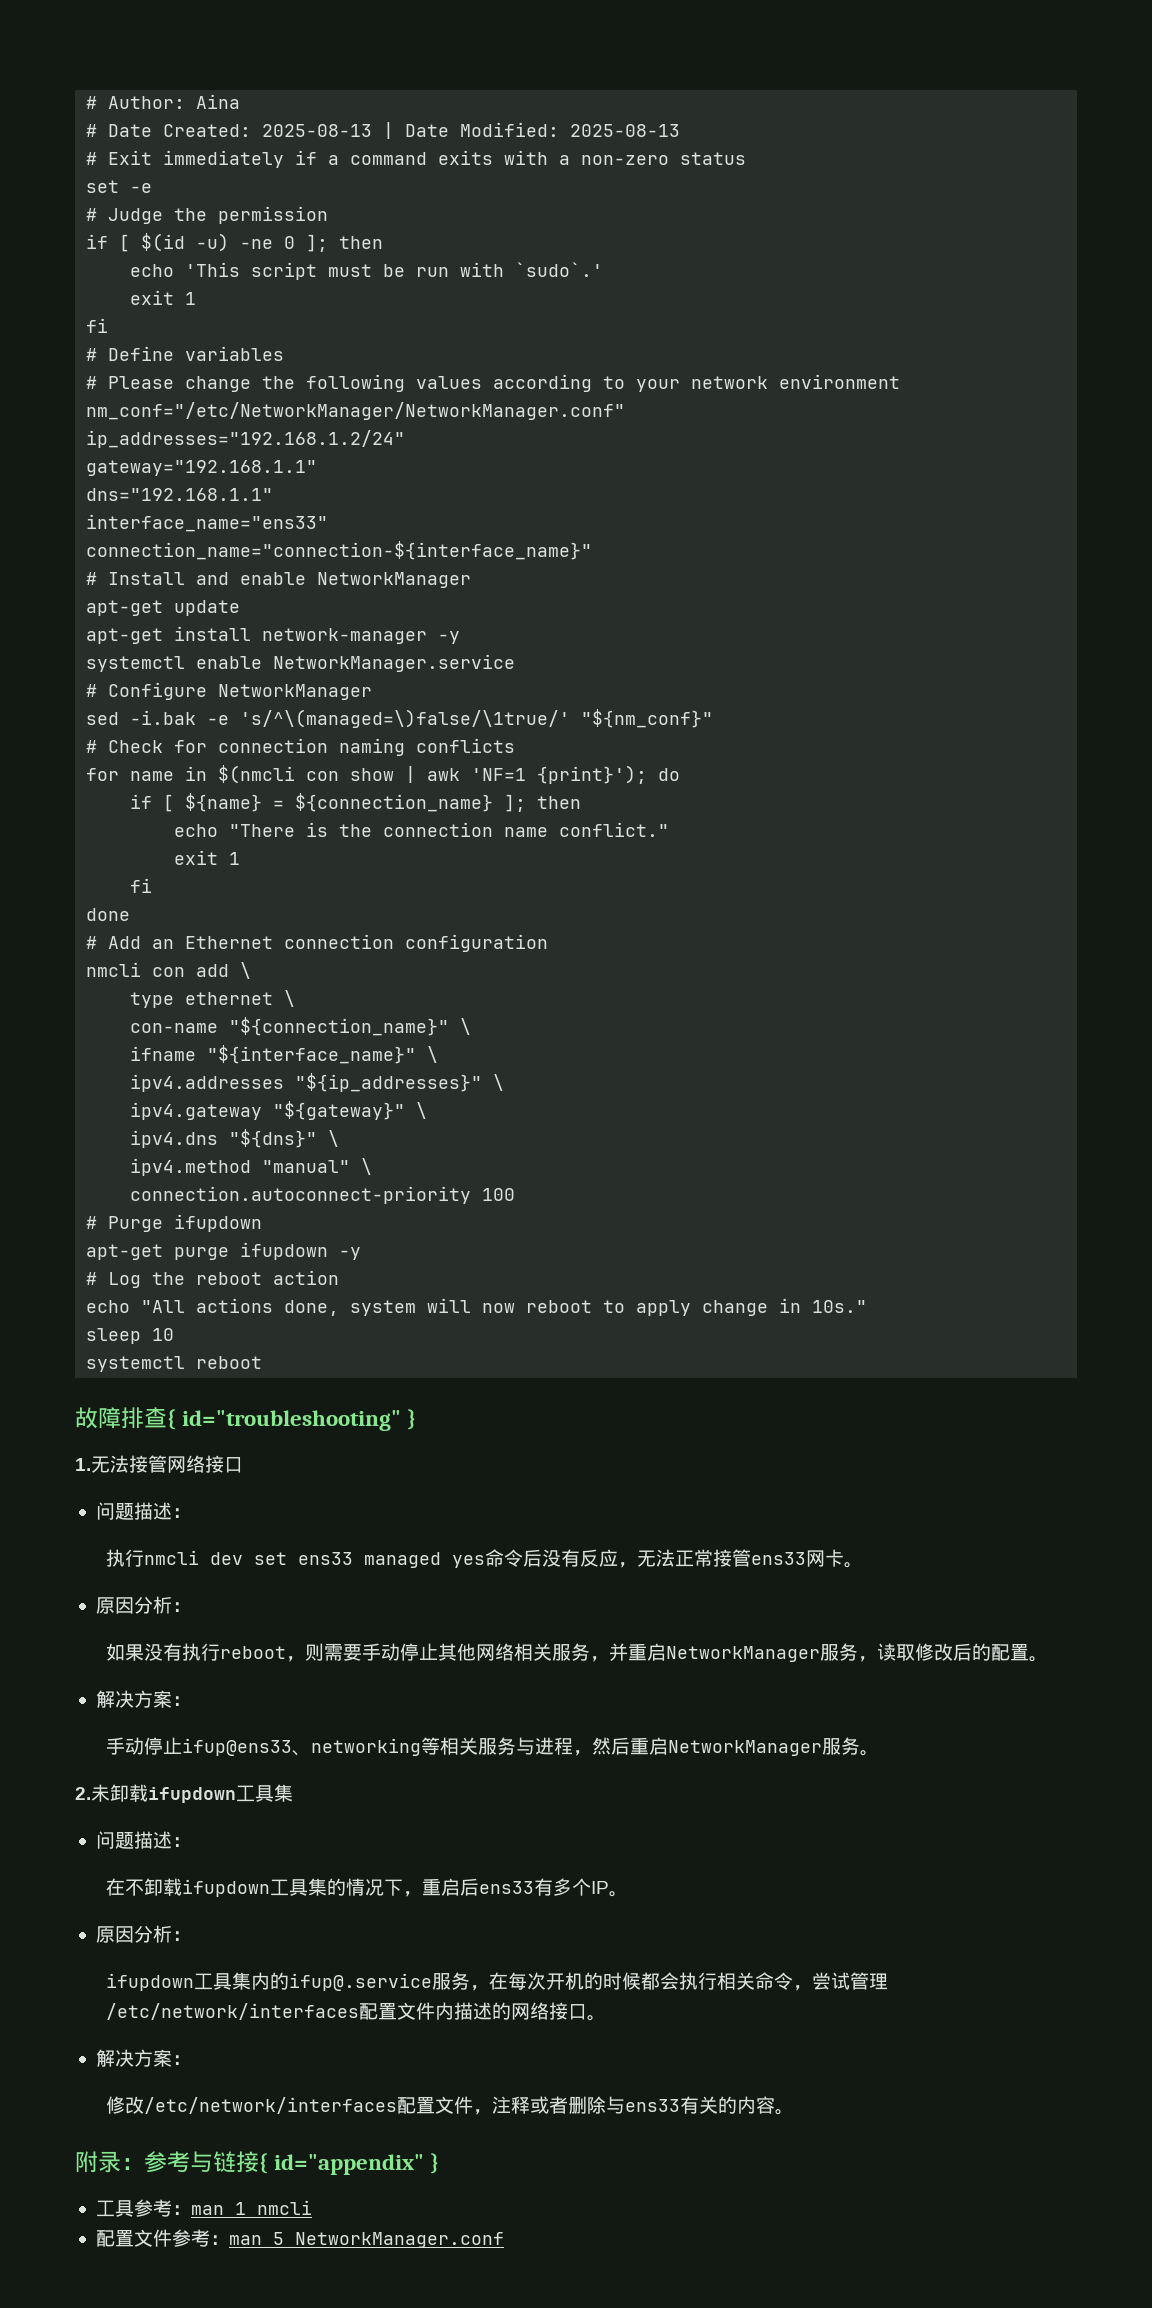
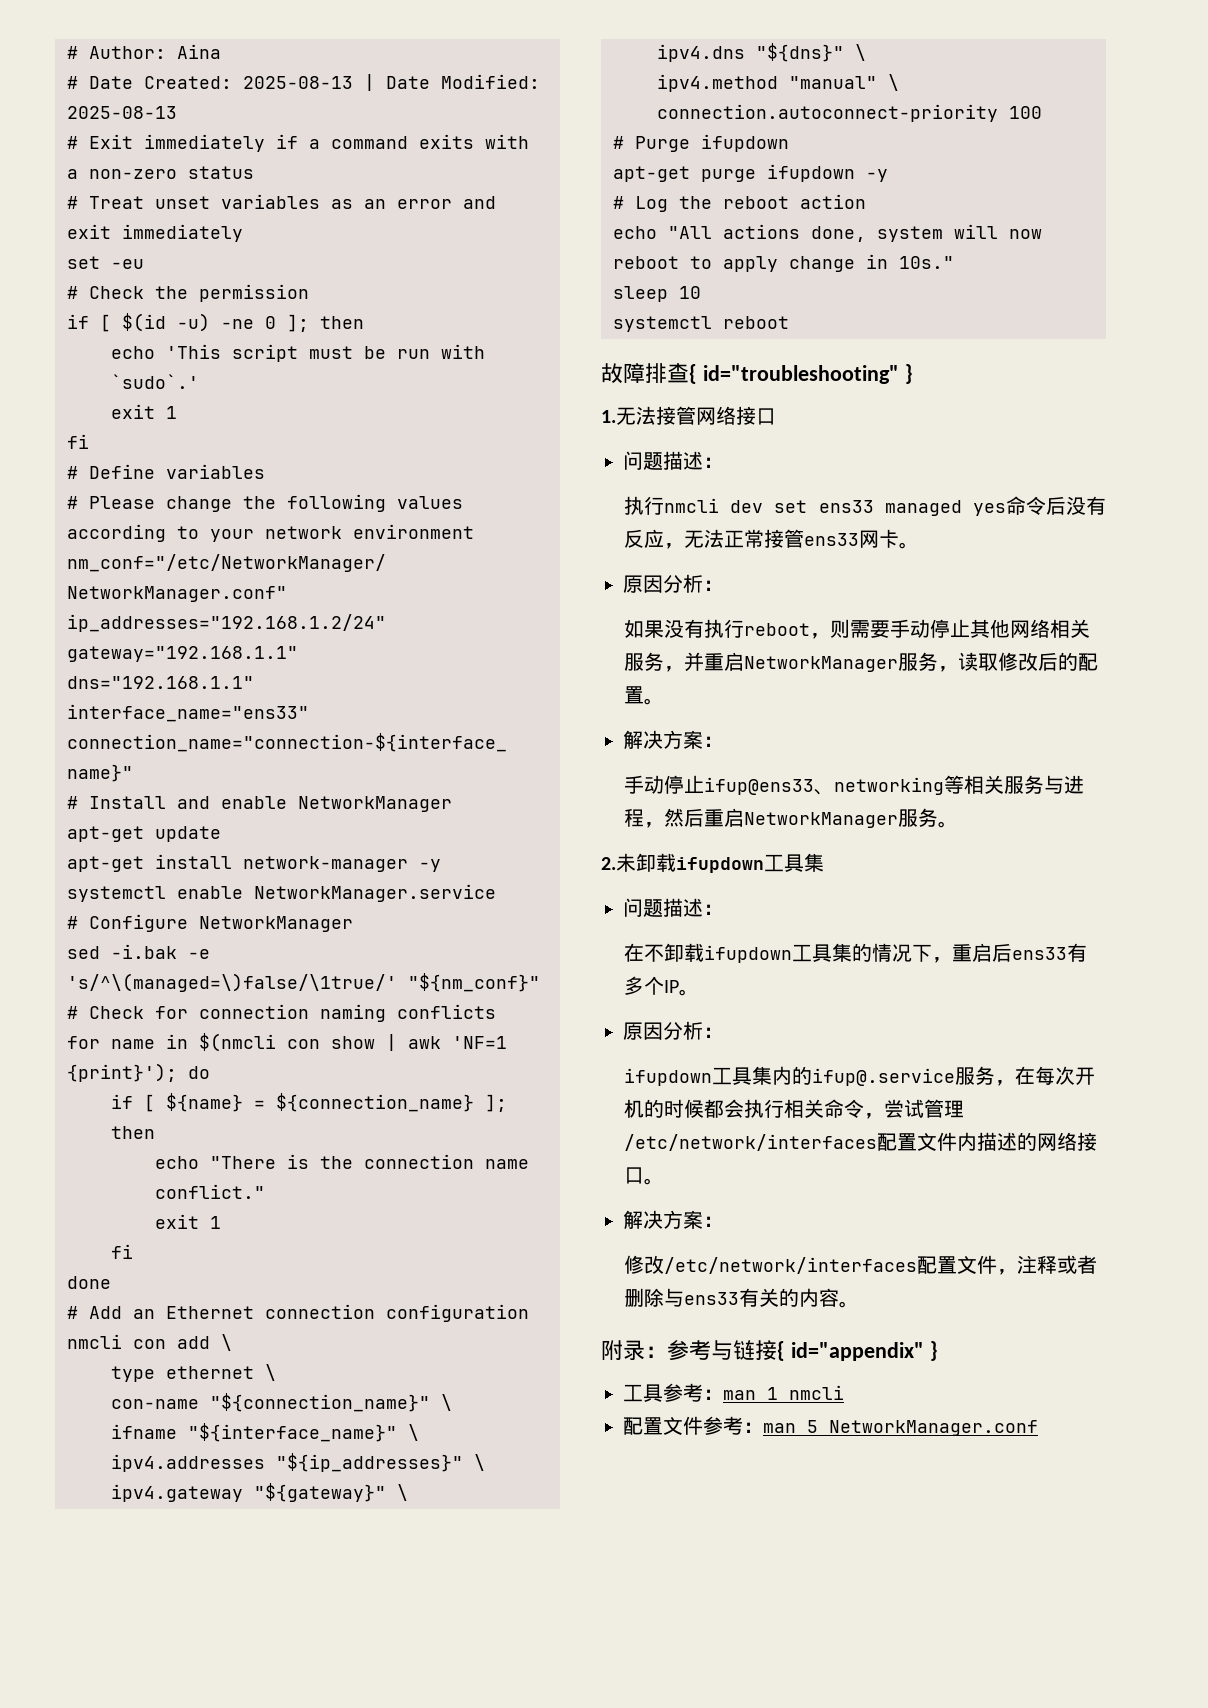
[86,180,153,193] [86,208,164,224] // set -e // # Judge -> [67,194,496,209] [67,224,243,242] [67,256,144,269] [67,286,144,299] // # Treat unset variables as an error and exit immediately // set -eu // # Check

